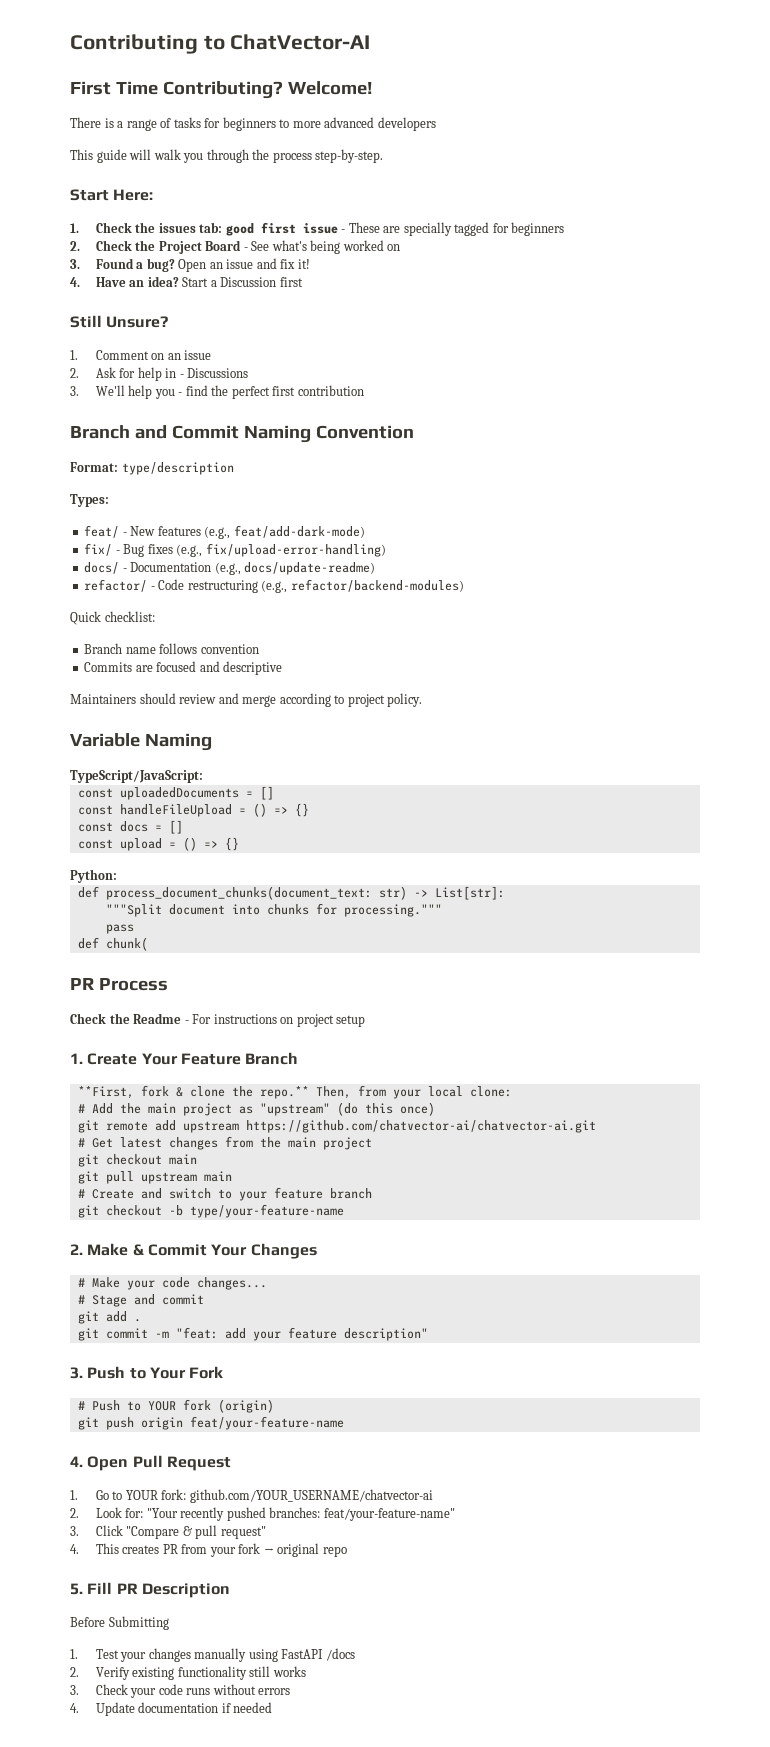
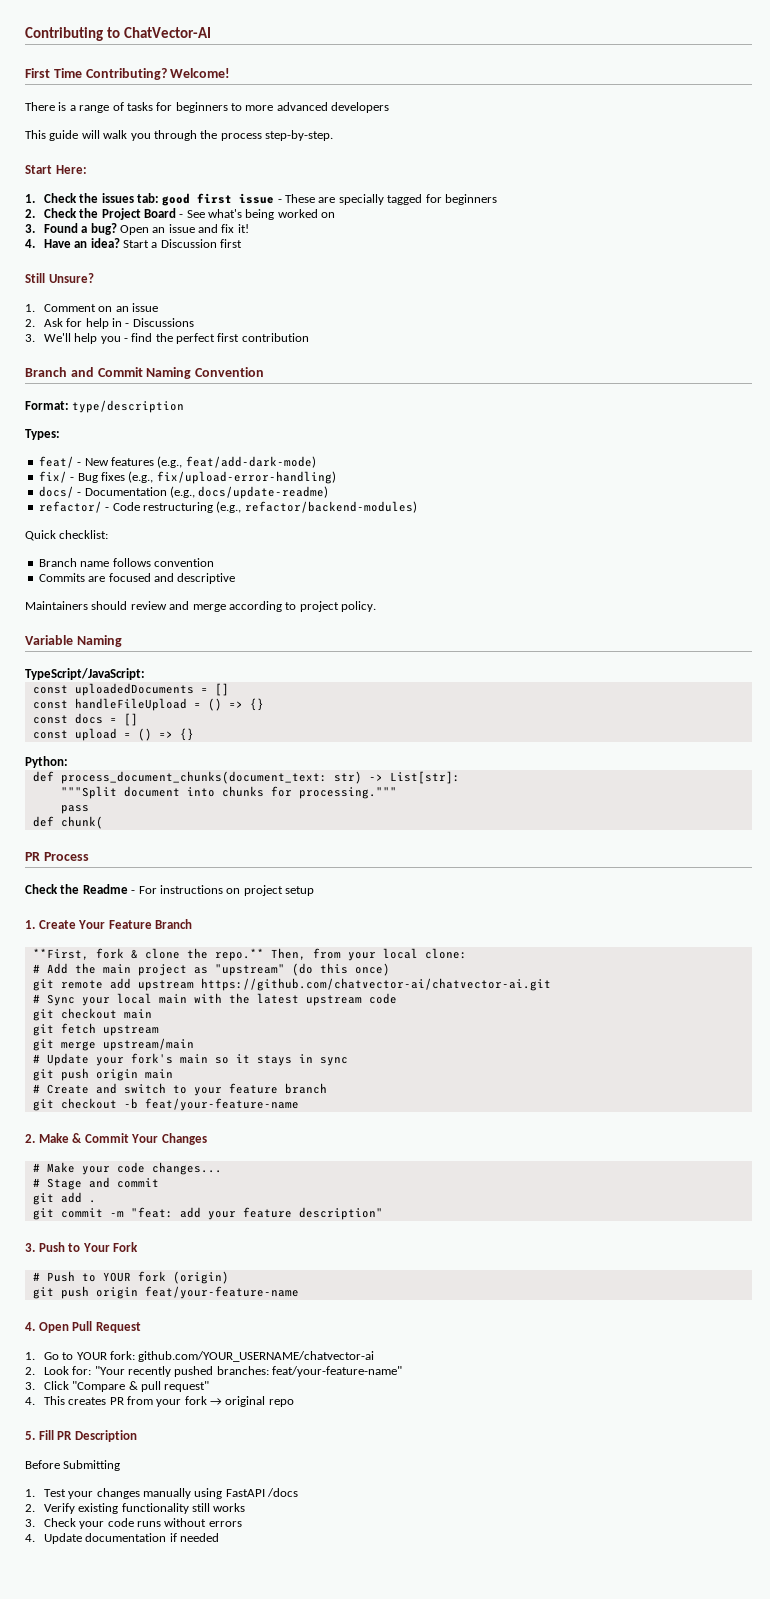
[91,1136,372,1150] Get latest changes from the main project -> [46,993,397,1006] Sync your local main with the latest upstream code
[105,1171,197,1184] pull upstream -> [60,1023,159,1036] [32,1038,194,1051] [32,1053,348,1066] [32,1068,138,1081] fetch upstream // git merge upstream/main // # Update your fork's main so it stays in sync // git push origin
[189,1204,344,1218] type/your-feature-name -> [144,1098,299,1111] feat/your-feature-name

